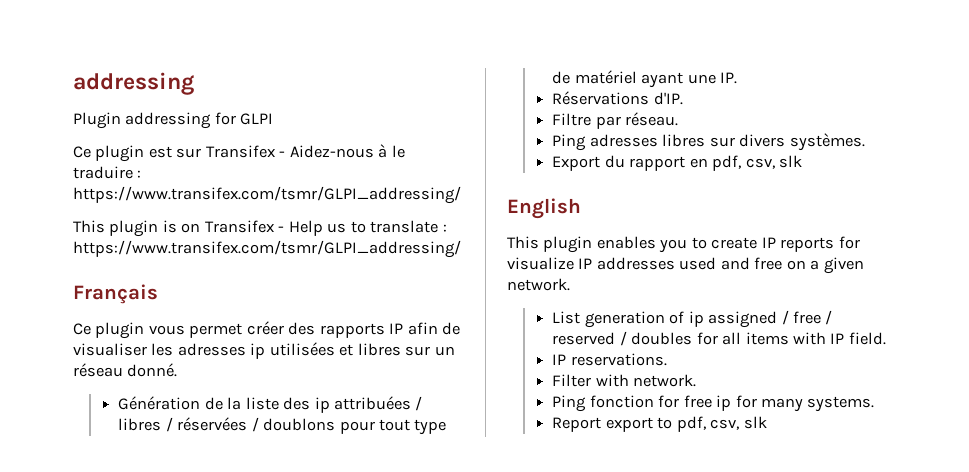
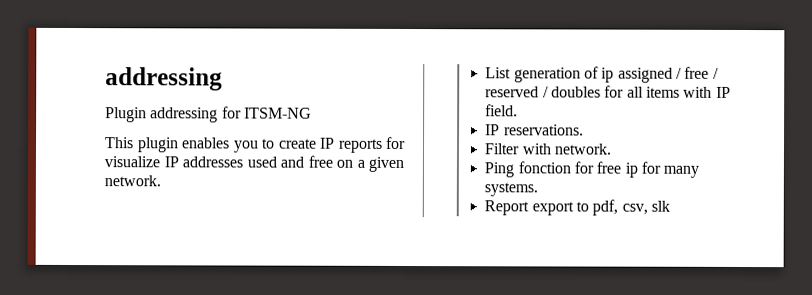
[240,113,274,125] [73,144,405,162] [73,166,142,179] [73,186,461,204] [73,220,447,237] [73,240,461,258] [73,284,158,304] [73,321,461,339] [73,342,455,359] [73,363,178,377] [118,396,423,413] [118,417,447,435] [552,70,738,88] [552,91,683,105] [552,112,679,129] [552,133,865,151] [552,155,802,171] [507,198,581,219] GLPI // Ce plugin est sur Transifex - Aidez-nous à le traduire : https://www.transifex.com/tsmr/GLPI_addressing/ // This plugin is on Transifex - Help us to translate : https://www.transifex.com/tsmr/GLPI_addressing/ // Français // Ce plugin vous permet créer des rapports IP afin de visualiser les adresses ip utilisées et libres sur un réseau donné. // Génération de la liste des ip attribuées / libres / réservées / doublons pour tout type de matériel ayant une IP. // Réservations d'IP. // Filtre par réseau. // Ping adresses libres sur divers systèmes. // Export du rapport en pdf, csv, slk // English -> [243,107,312,119] ITSM-NG

